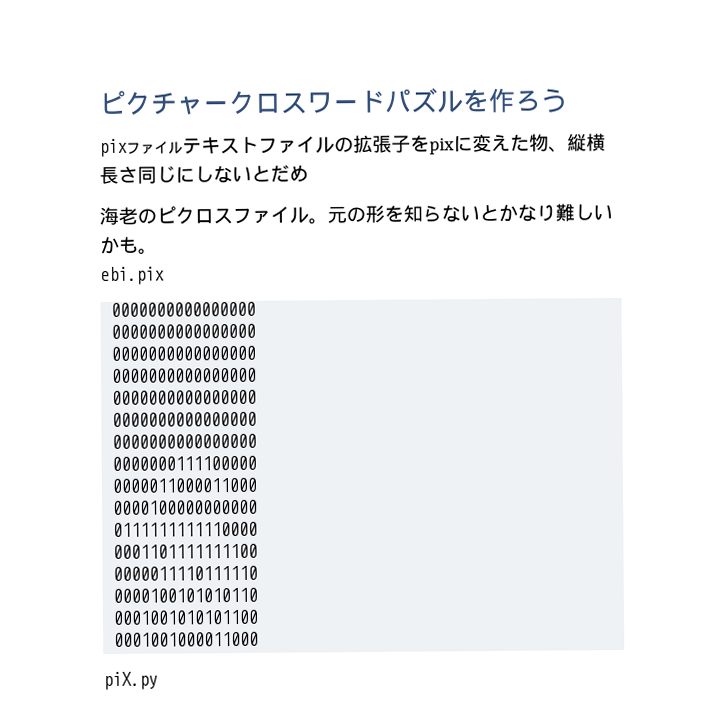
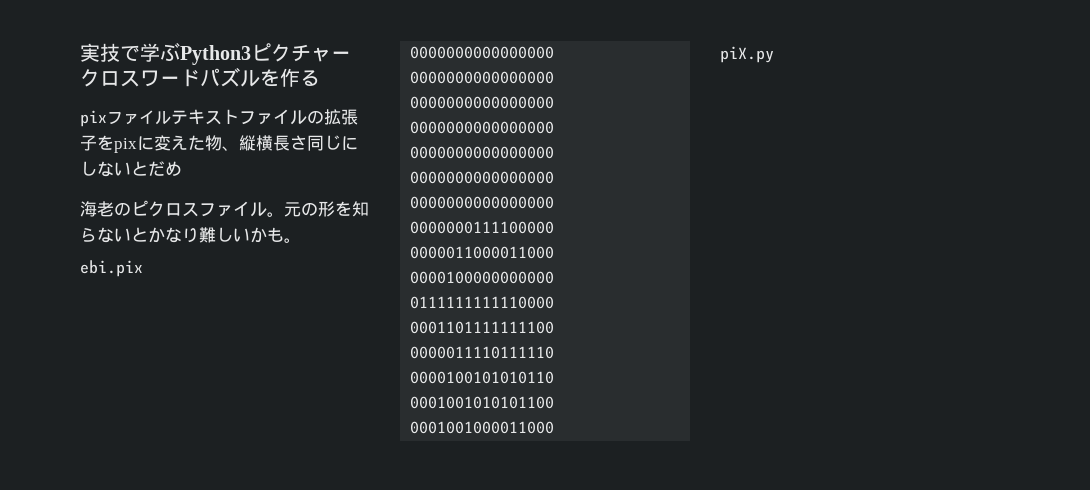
(98, 102) none -> [80,42,251,65] 実技で学ぶPython3
[514,88,568,113] ろう -> [300,70,320,86] る

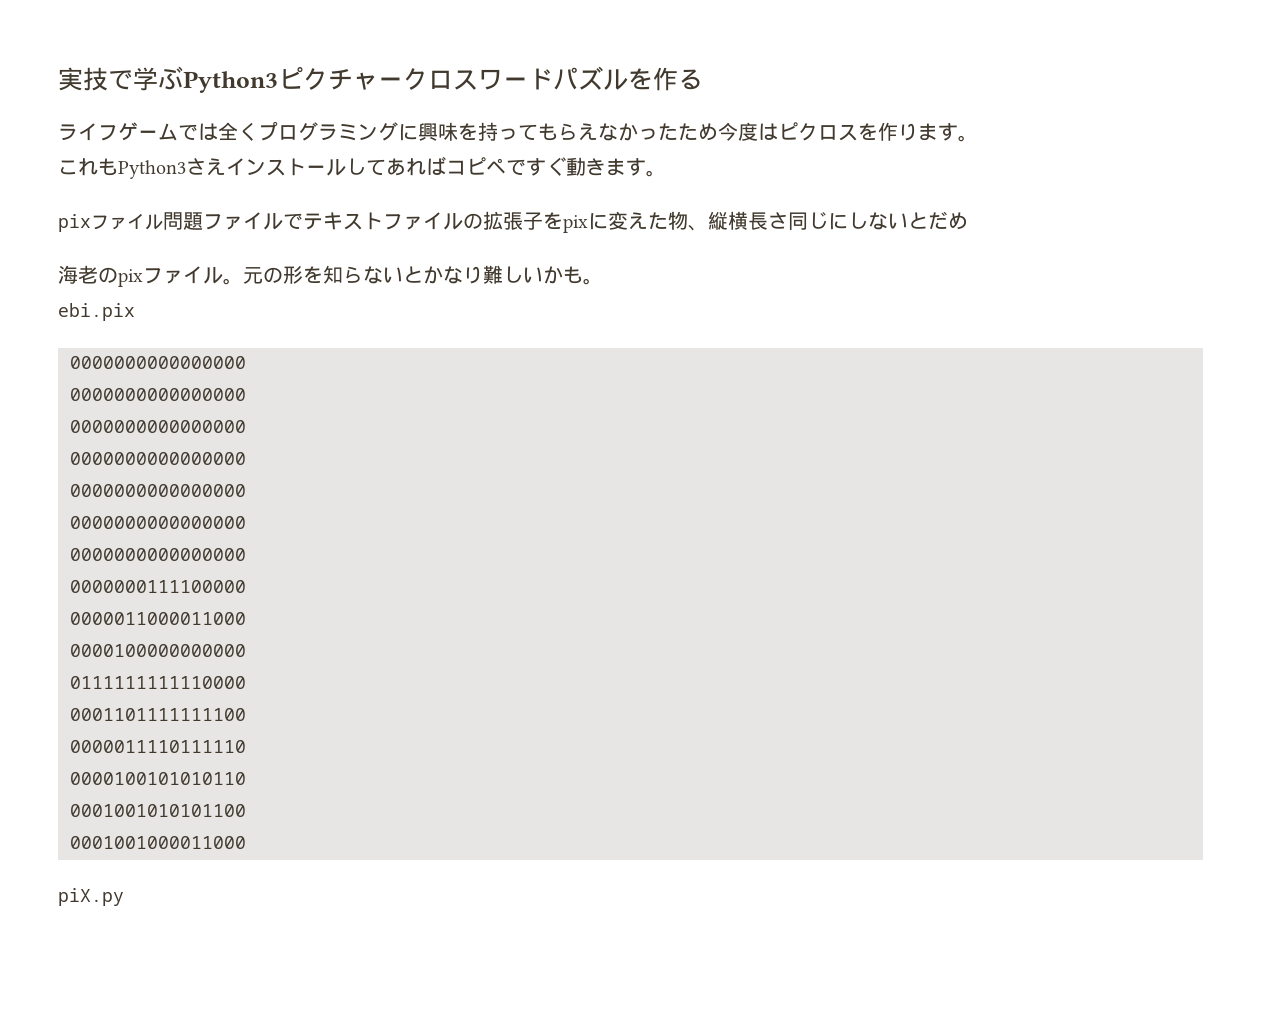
[80,110,171,127] // pixファイル -> [58,121,978,142] [58,156,666,179] [58,212,303,232] // ライフゲームでは全くプログラミングに興味を持ってもらえなかったため今度はピクロスを作ります。 // これもPython3さえインストールしてあればコピペですぐ動きます。 // pixファイル問題ファイルで
[131,200,199,217] ピクロス -> [118,269,143,287] pix

